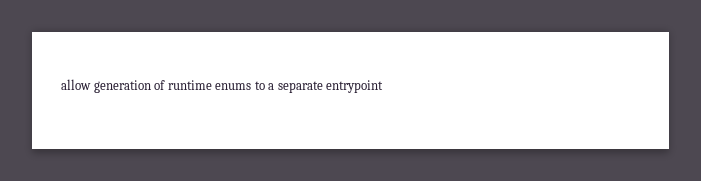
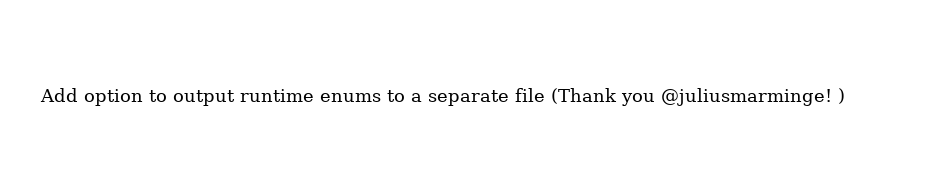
[61,79,166,93] allow generation of -> [40,88,235,106] Add option to output
[326,80,384,93] entrypoint -> [515,88,845,106] file (Thank you @juliusmarminge! )

